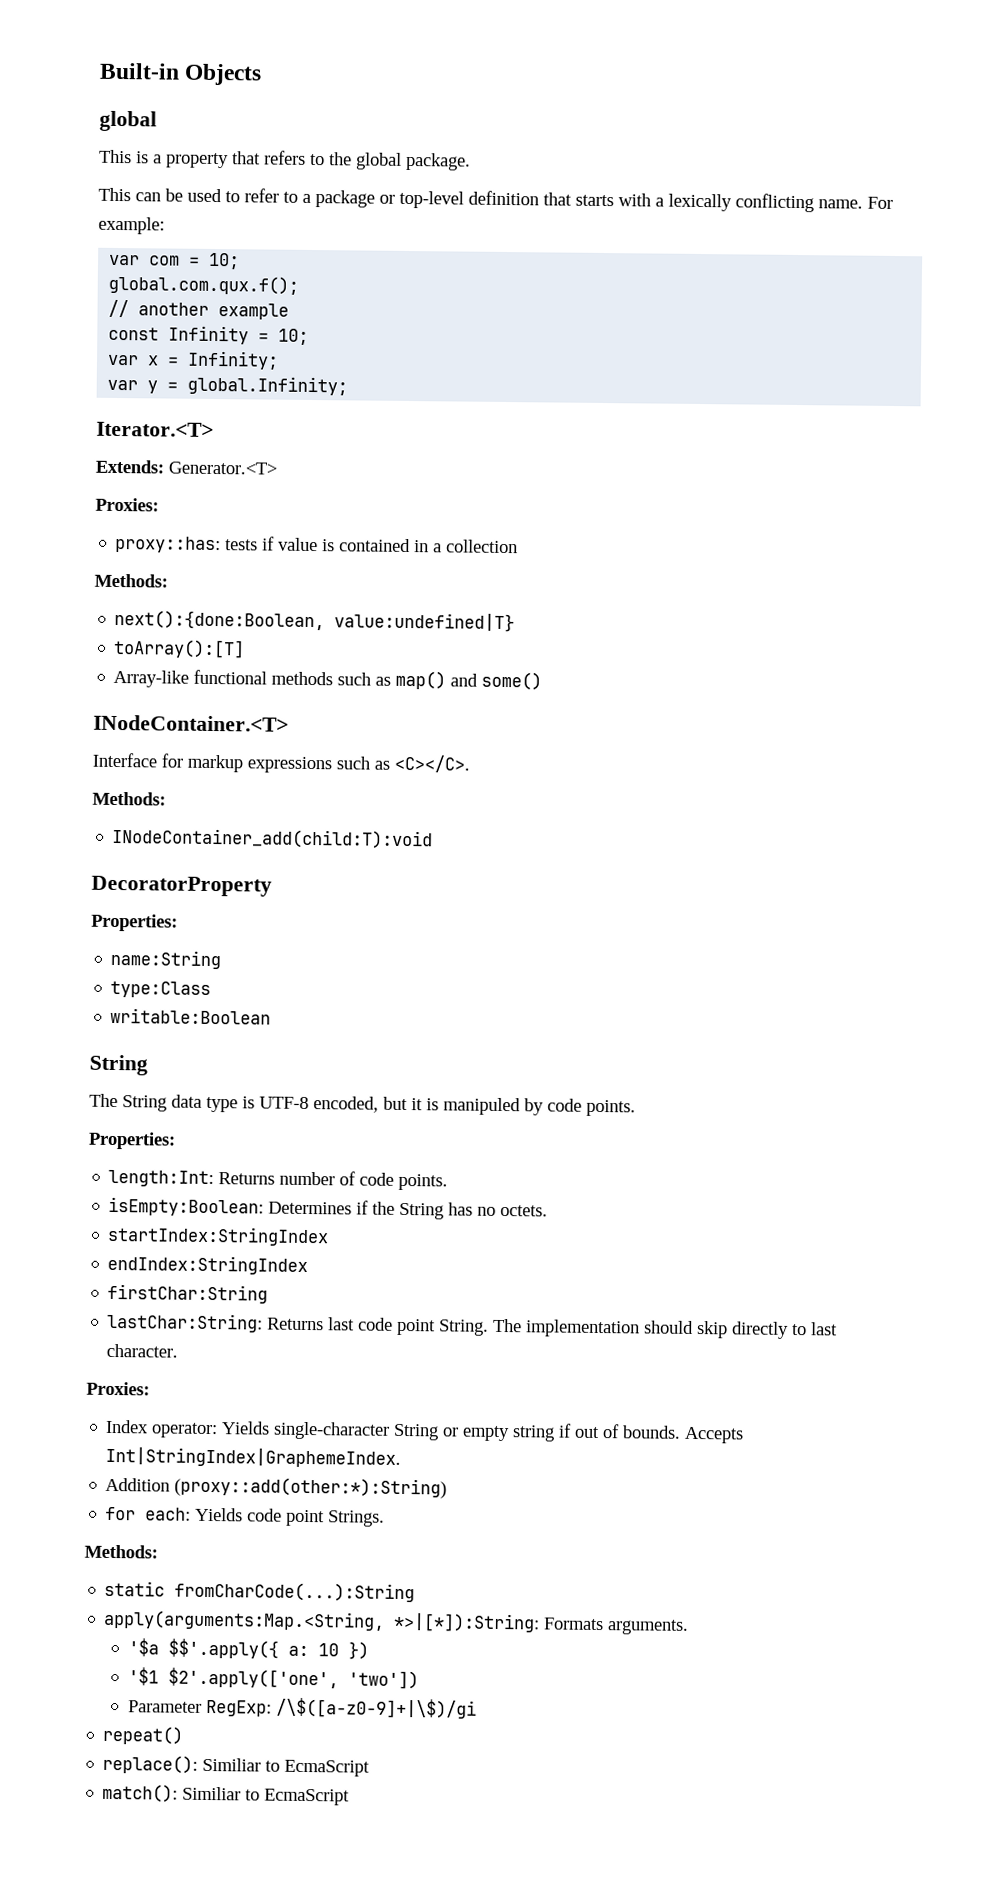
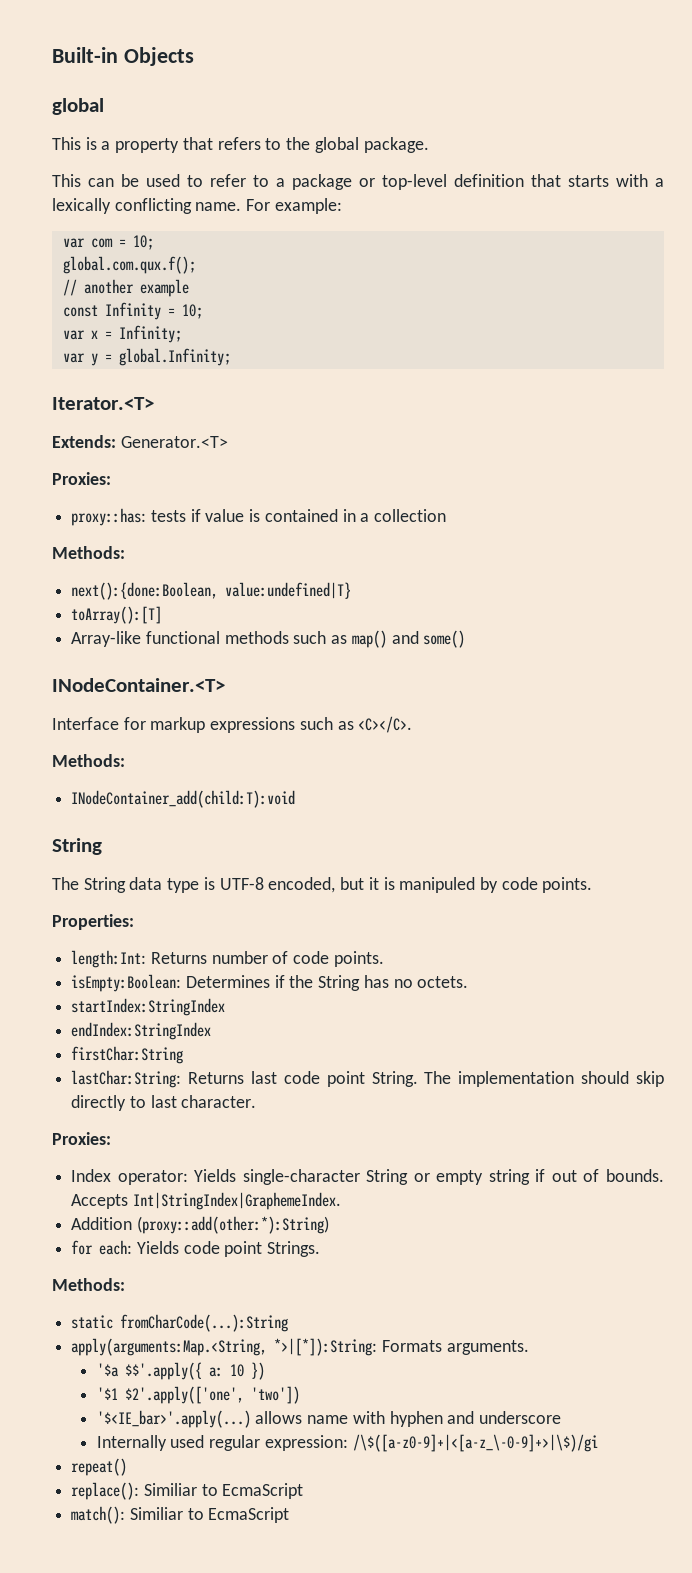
[91,875,272,897] [91,913,178,932] [110,949,222,970] [110,980,212,999] [110,1007,272,1025] // DecoratorProperty // Properties: // name:String // type:Class // writable:Boolean -> (296, 799) none
[127,1697,477,1719] Parameter RegExp: /\$([a-z0-9]+|\$)/gi -> [96,1410,562,1428] [96,1434,598,1452] '$<IE_bar>'.apply(...) allows name with hyphen and underscore // Internally used regular expression: /\$([a-z0-9]+|<[a-z_\-0-9]+>|\$)/gi

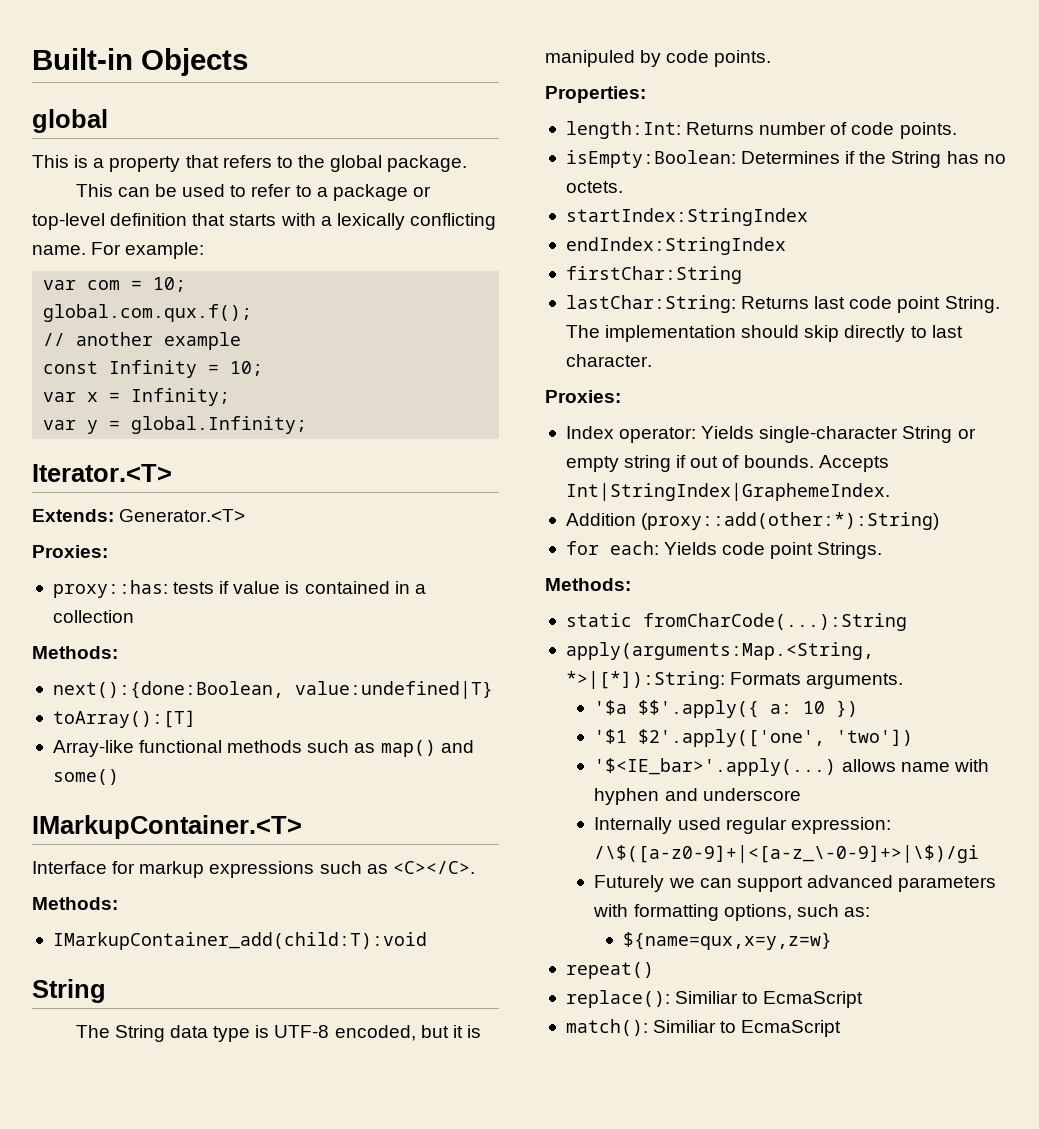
[52,678,225,692] INodeContainer.<T> -> [32,815,302,839] IMarkupContainer.<T>
[71,790,296,808] INodeContainer_add(child:T):void -> [52,932,427,950] IMarkupContainer_add(child:T):void
(598, 1443) none -> [594,875,997,892] [593,904,870,921] [623,932,833,950] // Futurely we can support advanced parameters with formatting options, such as: // ${name=qux,x=y,z=w}

